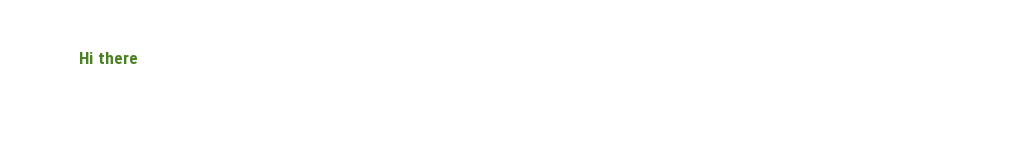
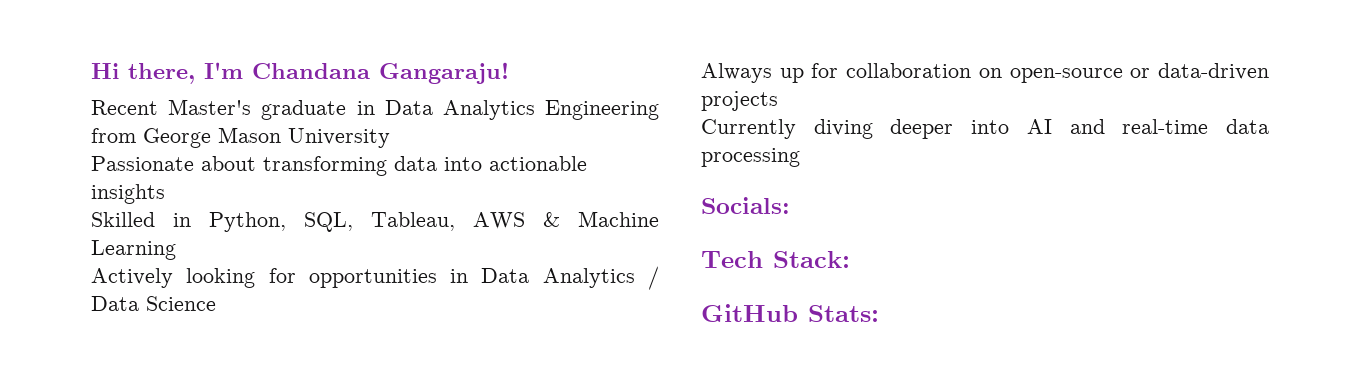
[97,52,138,64] there -> [128,62,509,84] [91,99,659,120] [91,127,390,148] [91,156,587,176] [91,184,165,204] [91,211,659,232] [91,240,176,260] [91,266,659,290] [91,296,216,311] [701,63,1269,83] [701,91,778,111] [701,119,1269,139] [701,148,800,167] [701,197,790,214] [701,251,850,268] [701,304,879,322] there, I'm Chandana Gangaraju! // Recent Master's graduate in Data Analytics Engineering from George Mason University // Passionate about transforming data into actionable insights // Skilled in Python, SQL, Tableau, AWS & Machine Learning // Actively looking for opportunities in Data Analytics / Data Science // Always up for collaboration on open-source or data-driven projects // Currently diving deeper into AI and real-time data processing // Socials: // Tech Stack: // GitHub Stats:

